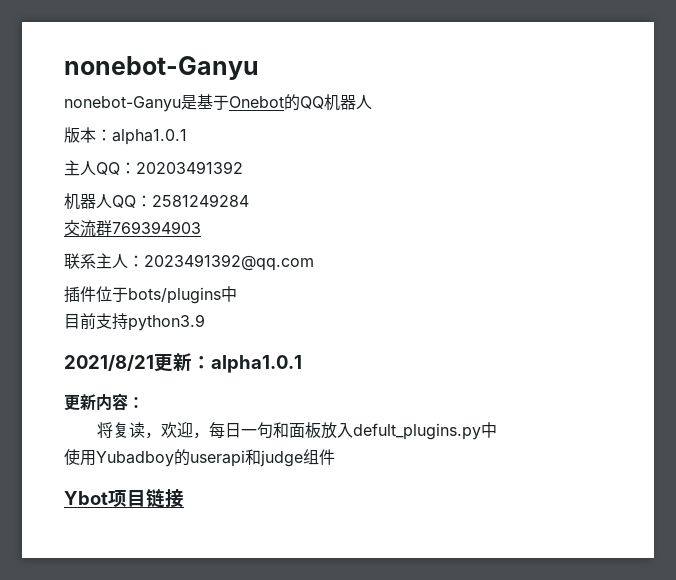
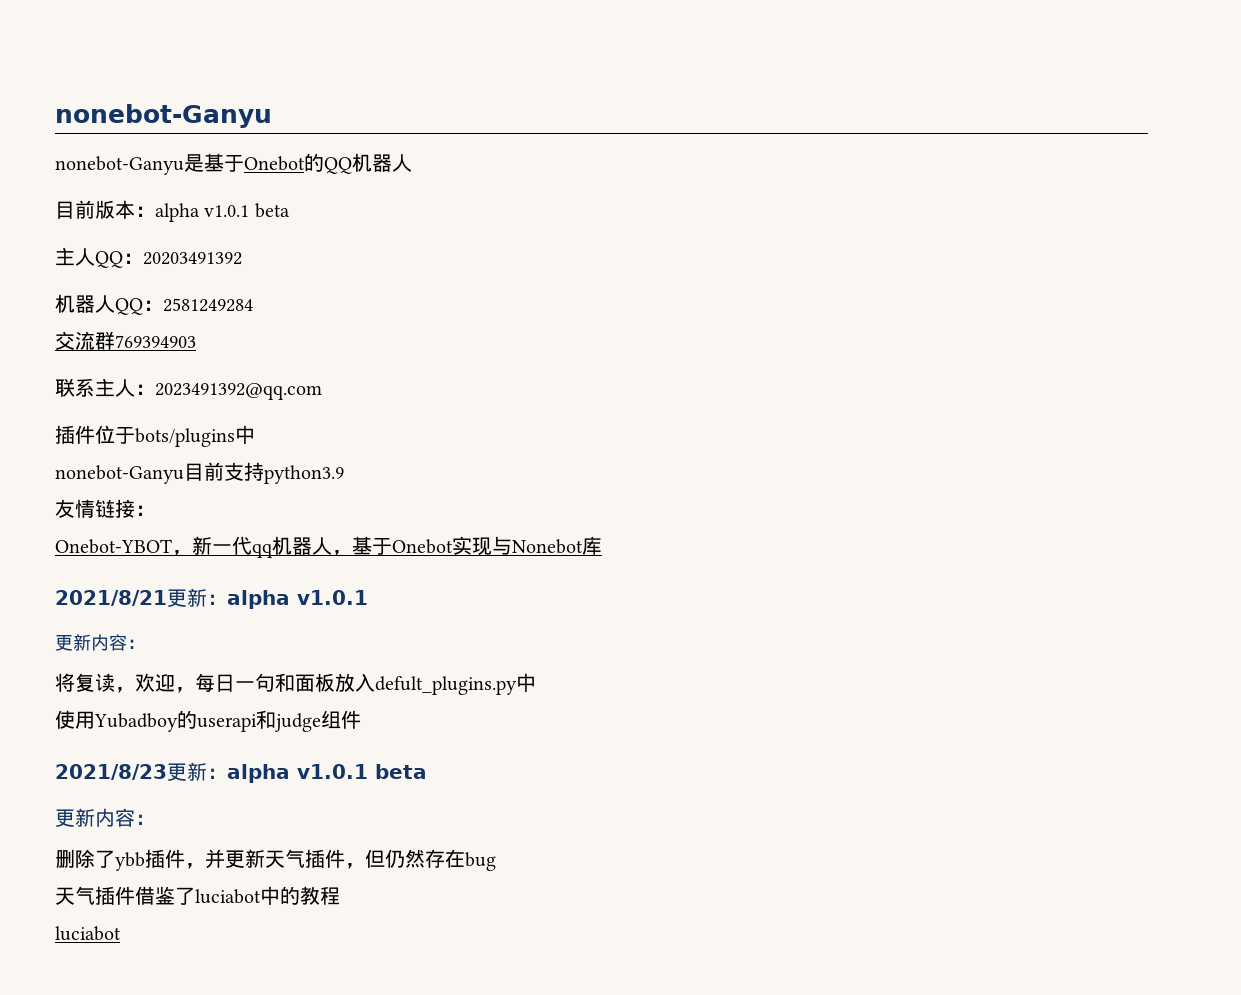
[64,127,187,145] 版本：alpha1.0.1 -> [55,200,290,222] 目前版本：alpha v1.0.1 beta
(237, 294) none -> [55,465,184,484] nonebot-Ganyu
(205, 322) none -> [55,499,155,518] [55,536,602,558] // 友情链接： // Onebot-YBOT，新一代qq机器人，基于Onebot实现与Nonebot库
[211,355,302,373] alpha1.0.1 -> [227,590,368,609] alpha v1.0.1
[64,489,184,508] Ybot项目链接 -> [55,762,427,783] [55,808,155,827] [55,849,496,871] [55,886,340,905] [55,926,121,941] 2021/8/23更新：alpha v1.0.1 beta // 更新内容： // 删除了ybb插件，并更新天气插件，但仍然存在bug // 天气插件借鉴了luciabot中的教程 // luciabot

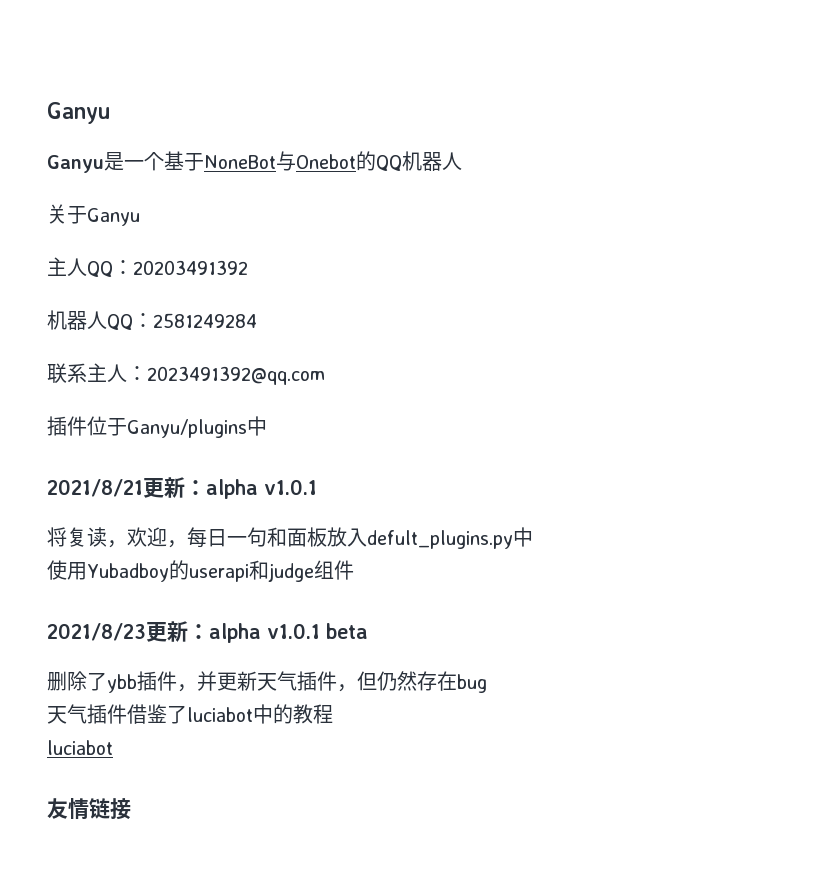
[55,104,272,128] [55,153,244,175] nonebot-Ganyu // nonebot-Ganyu是基于 -> [47,102,110,124] [47,151,296,173] Ganyu // Ganyu是一个基于NoneBot与
[55,200,290,222] 目前版本：alpha v1.0.1 beta -> [47,204,140,226] 关于Ganyu
[55,331,196,350] // 交流群769394903 -> (257, 320) none
[135,425,255,447] [55,462,344,484] [55,499,155,518] [55,536,602,558] bots/plugins中 // nonebot-Ganyu目前支持python3.9 // 友情链接： // Onebot-YBOT，新一代qq机器人，基于Onebot实现与Nonebot库 -> [127,416,267,438] Ganyu/plugins中
[55,634,145,651] // 更新内容： -> (317, 487) none
[55,808,155,827] // 更新内容： -> (368, 631) none
(121, 933) none -> [47,798,131,820] // 友情链接

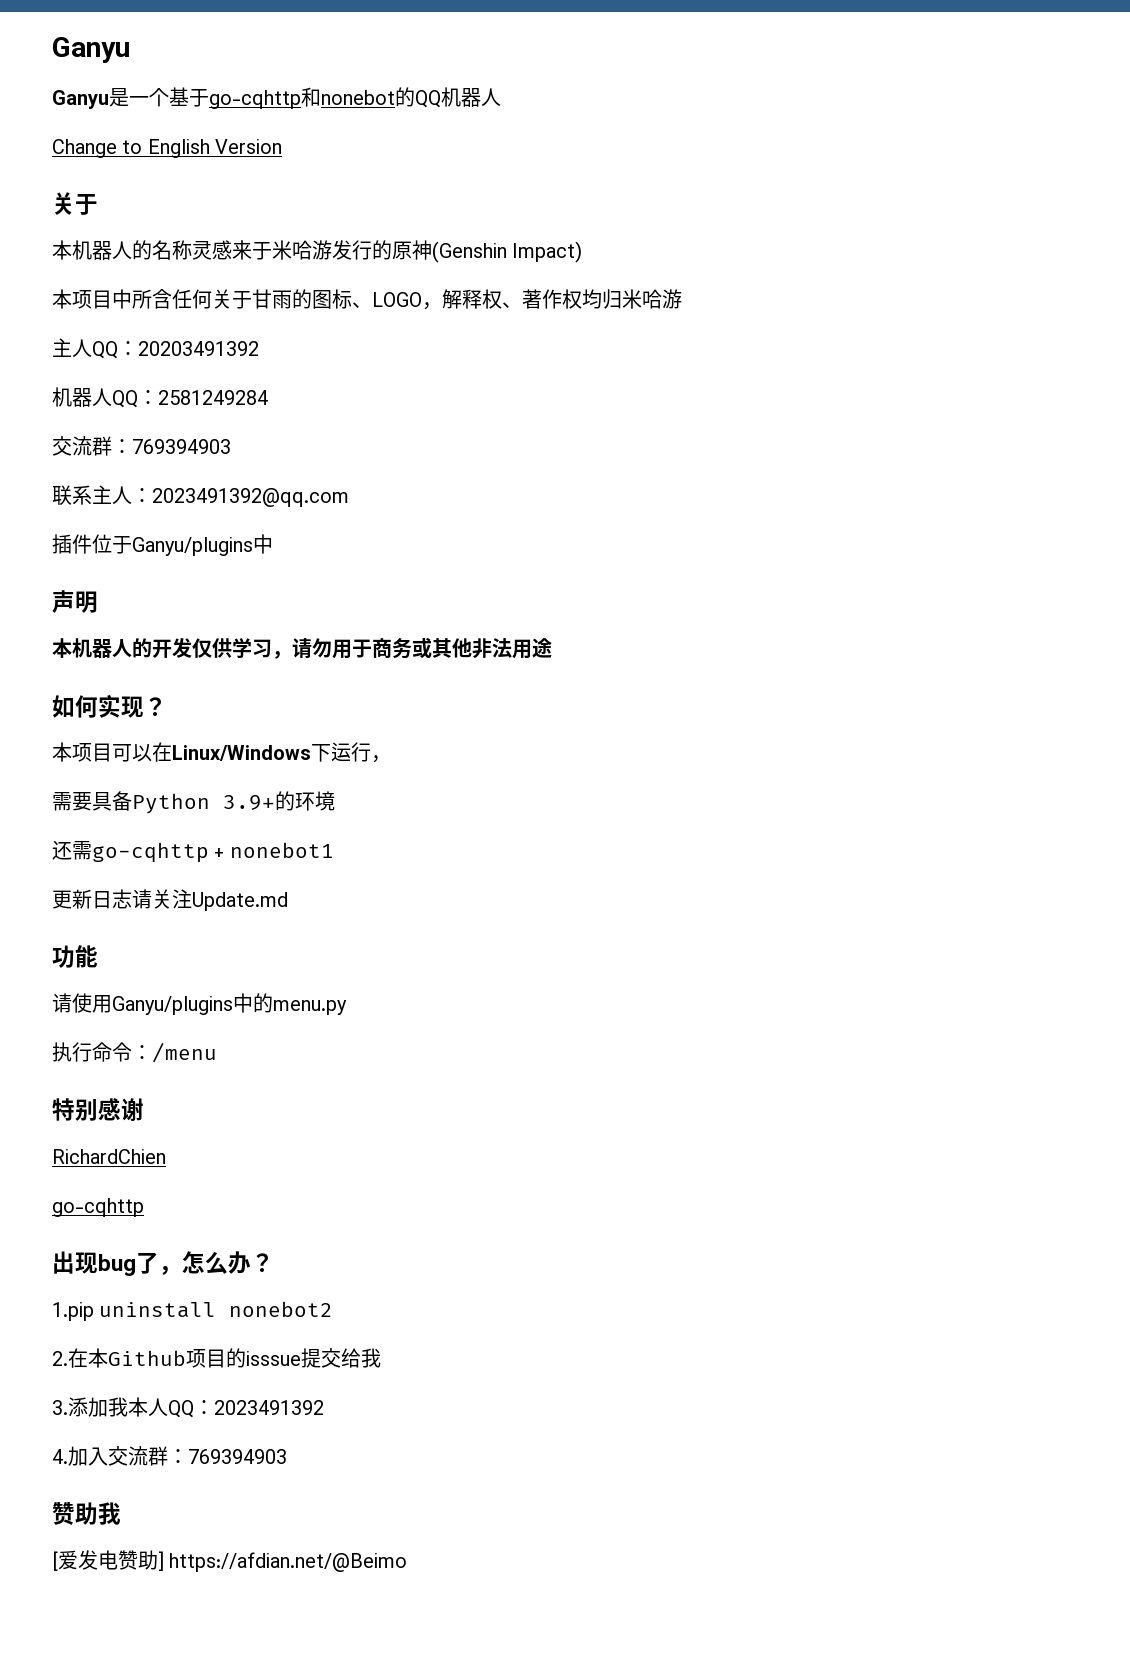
[204,151,356,171] NoneBot与Onebot -> [209,87,395,109] go-cqhttp和nonebot
[47,204,140,226] 关于Ganyu -> [52,139,283,158] [52,192,98,215] [52,240,583,263] [52,289,682,310] Change to English Version // 关于 // 本机器人的名称灵感来于米哈游发行的原神(Genshin Impact) // 本项目中所含任何关于甘雨的图标、LOGO，解释权、著作权均归米哈游
(257, 320) none -> [52,436,231,456] // 交流群：769394903
[47,477,317,499] [47,527,533,549] [47,560,354,582] [47,621,368,643] [47,671,487,693] [47,704,333,724] [47,740,113,755] [47,798,131,820] 2021/8/21更新：alpha v1.0.1 // 将复读，欢迎，每日一句和面板放入defult_plugins.py中 // 使用Yubadboy的userapi和judge组件 // 2021/8/23更新：alpha v1.0.1 beta // 删除了ybb插件，并更新天气插件，但仍然存在bug // 天气插件借鉴了luciabot中的教程 // luciabot // 友情链接 -> [52,590,98,613] [52,637,552,659] [52,694,167,718] [52,742,391,763] [52,791,335,814] [52,840,334,863] [52,889,288,911] [52,945,98,968] [52,993,347,1015] [52,1042,217,1063] [52,1098,144,1121] [52,1149,166,1164] [52,1198,144,1217] [52,1251,274,1276] [52,1301,334,1321] [52,1348,381,1368] [52,1397,324,1418] [52,1446,287,1466] [52,1502,121,1525] [52,1550,408,1572] 声明 // 本机器人的开发仅供学习，请勿用于商务或其他非法用途 // 如何实现？ // 本项目可以在Linux/Windows下运行， // 需要具备Python 3.9+的环境 // 还需go-cqhttp + nonebot1 // 更新日志请关注Update.md // 功能 // 请使用Ganyu/plugins中的menu.py // 执行命令：/menu // 特别感谢 // RichardChien // go-cqhttp // 出现bug了，怎么办？ // 1.pip uninstall nonebot2 // 2.在本Github项目的isssue提交给我 // 3.添加我本人QQ：2023491392 // 4.加入交流群：769394903 // 赞助我 // [爱发电赞助] https://afdian.net/@Beimo

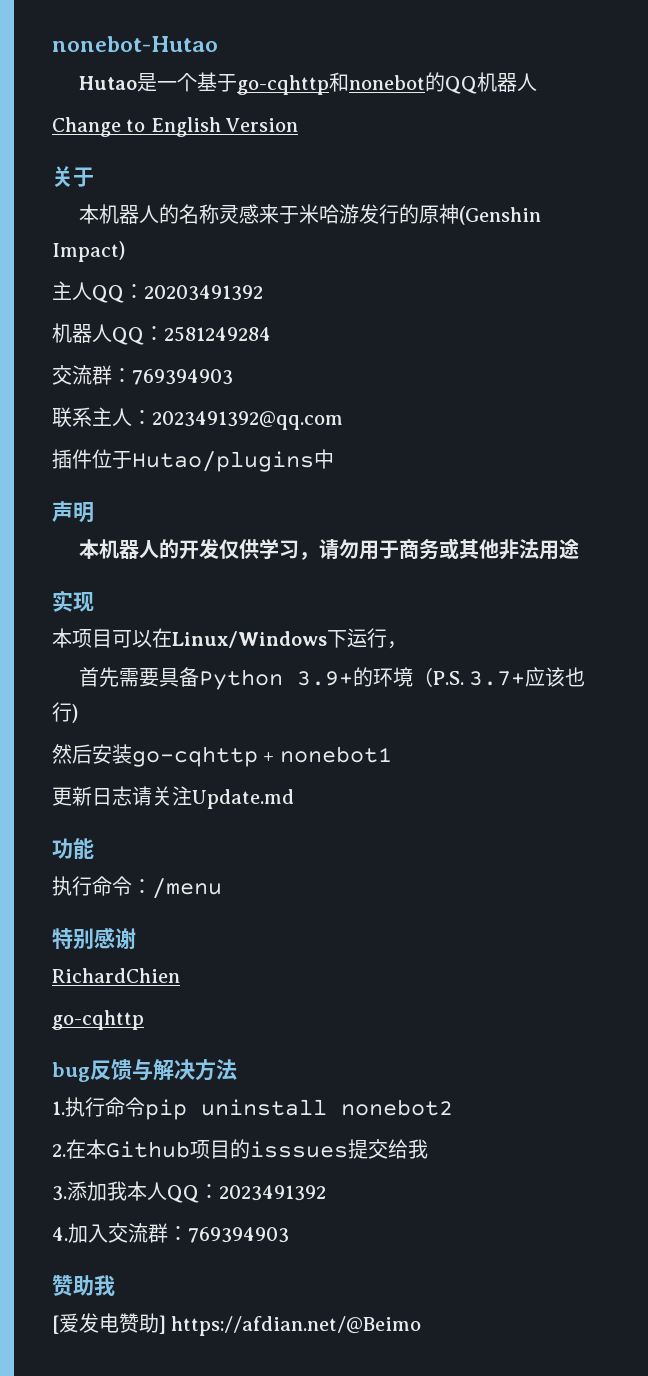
[52,37,130,63] [52,90,109,109] Ganyu // Ganyu -> [52,36,218,52] [79,76,138,90] nonebot-Hutao // Hutao
[52,289,682,310] // 本项目中所含任何关于甘雨的图标、LOGO，解释权、著作权均归米哈游 -> (125, 251) none
[132,537,253,556] Ganyu/plugins -> [132,451,314,472] Hutao/plugins
[52,695,98,718] 如何 -> (580, 549) none
[144,697,167,716] ？ -> (94, 602) none
(391, 759) none -> [79,667,120,687] 首先
[52,840,92,860] // 还需 -> [413,667,586,687] [52,702,78,723] [52,744,132,764] （P.S. 3.7+应该也行) // 然后安装
[52,993,347,1015] // 请使用Ganyu/plugins中的menu.py -> (94, 848) none
[52,1251,274,1276] [52,1302,94,1321] 出现bug了，怎么办？ // 1.pip -> [52,1059,237,1082] [52,1097,187,1120] bug反馈与解决方法 // 1.执行命令pip
[246,1351,301,1366] isssue -> [250,1141,348,1158] isssues

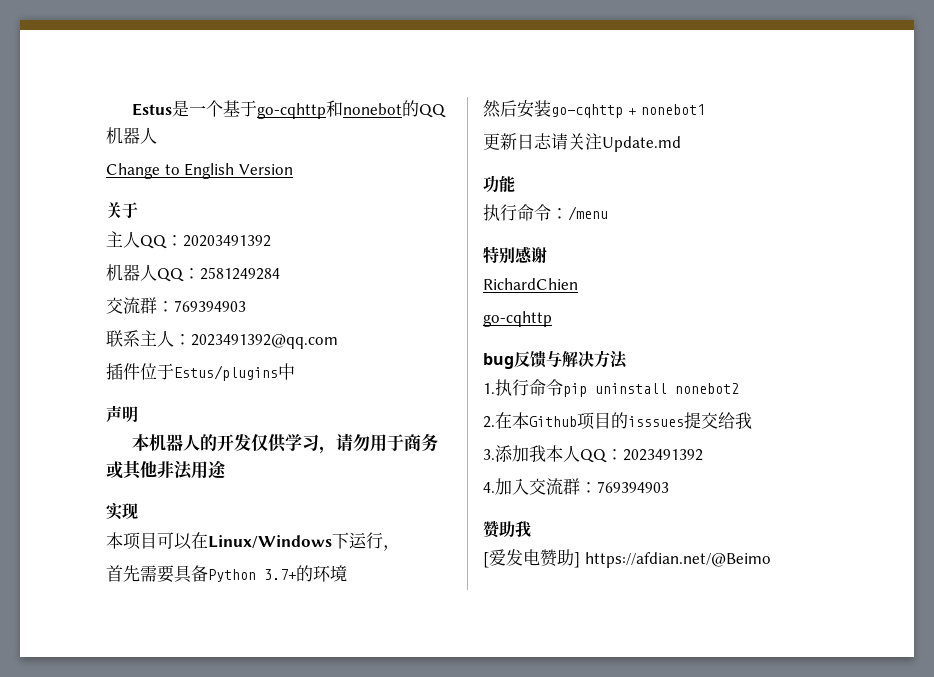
[52,36,218,52] [79,76,138,90] nonebot-Hutao // Hutao -> [132,103,173,116] Estus
[79,204,542,225] [52,241,125,262] // 本机器人的名称灵感来于米哈游发行的原神(Genshin Impact) -> (138, 210) none
[132,451,314,472] Hutao/plugins -> [174,365,278,381] Estus/plugins
[297,671,354,686] 3.9+ -> [264,569,296,580] 3.7+
[413,667,586,687] [52,702,78,723] （P.S. 3.7+应该也行) -> (347, 573) none

